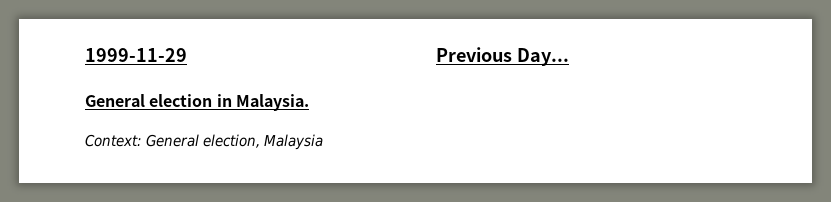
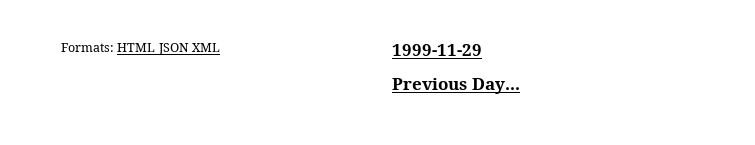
[85,48,187,62] [85,94,309,111] [85,134,323,150] 1999-11-29 // General election in Malaysia. // Context: General election, Malaysia -> [61,43,221,55] [392,44,482,56] Formats: HTML JSON XML // 1999-11-29

